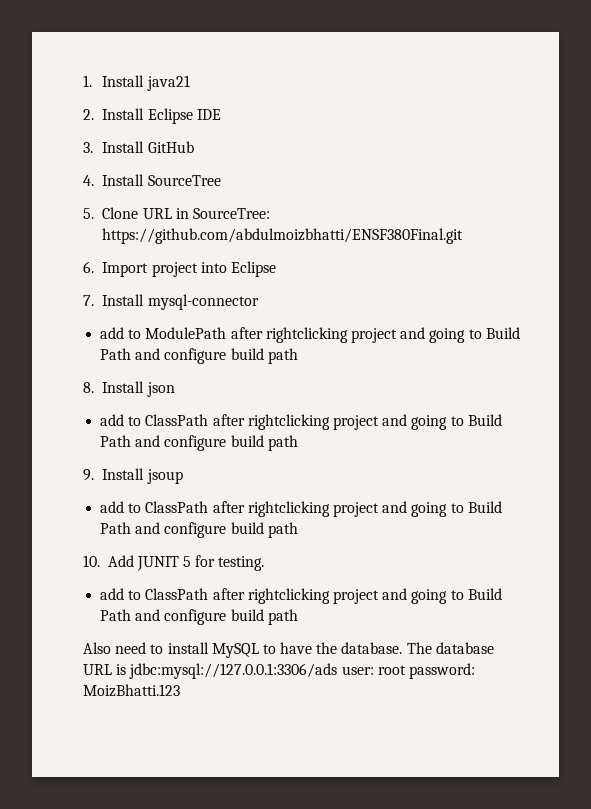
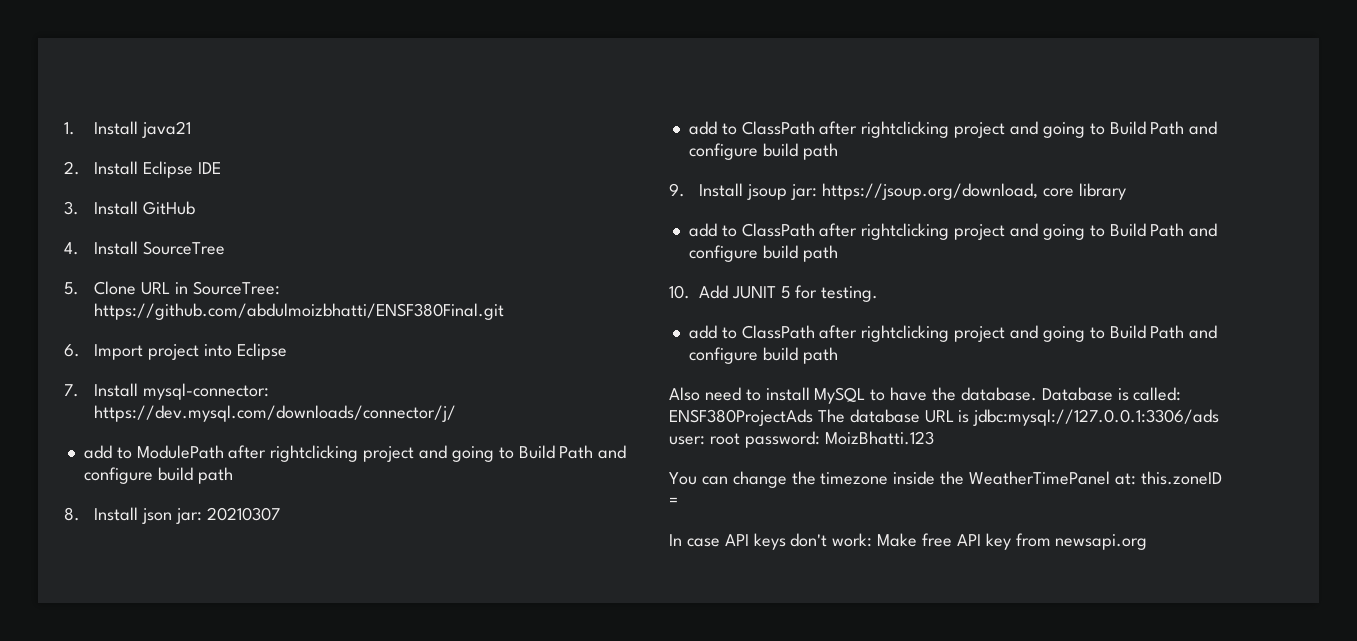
[147,294,259,310] mysql-connector -> [143,383,270,400] [94,405,457,422] mysql-connector: https://dev.mysql.com/downloads/connector/j/
(175, 389) none -> [176,507,280,524] jar: 20210307
(183, 476) none -> [791,183,1126,200] jar: https://jsoup.org/download, core library
(403, 648) none -> [1041,387,1182,401] [669,409,813,426] Database is called: ENSF380ProjectAds
(180, 690) none -> [669,471,1222,488] [669,497,678,506] [669,533,1148,550] // You can change the timezone inside the WeatherTimePanel at: this.zoneID = // In case API keys don't work: Make free API key from newsapi.org

